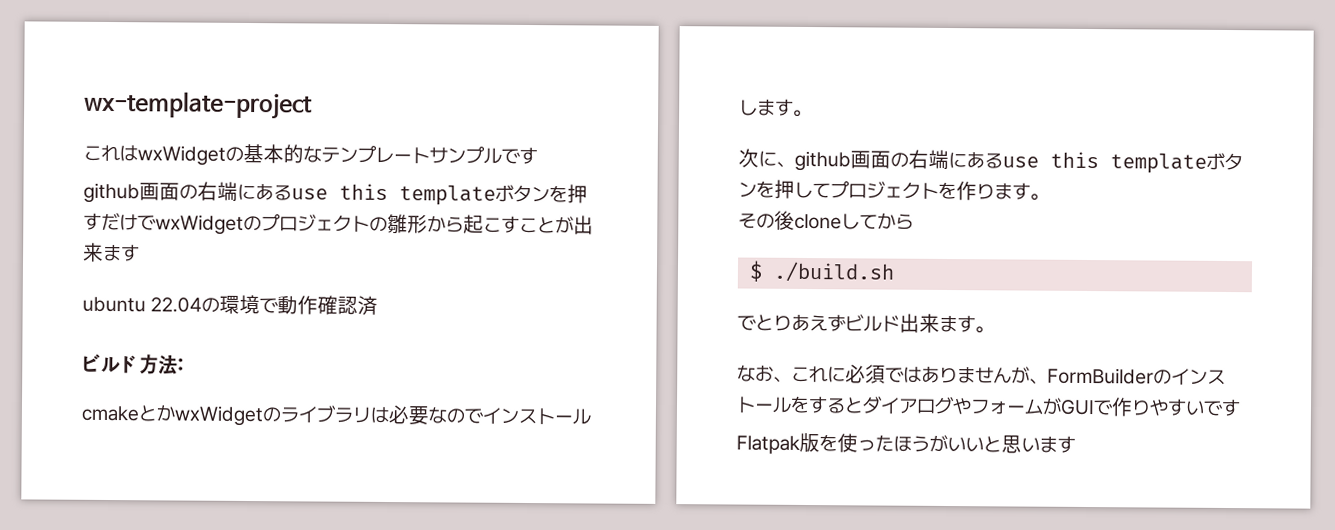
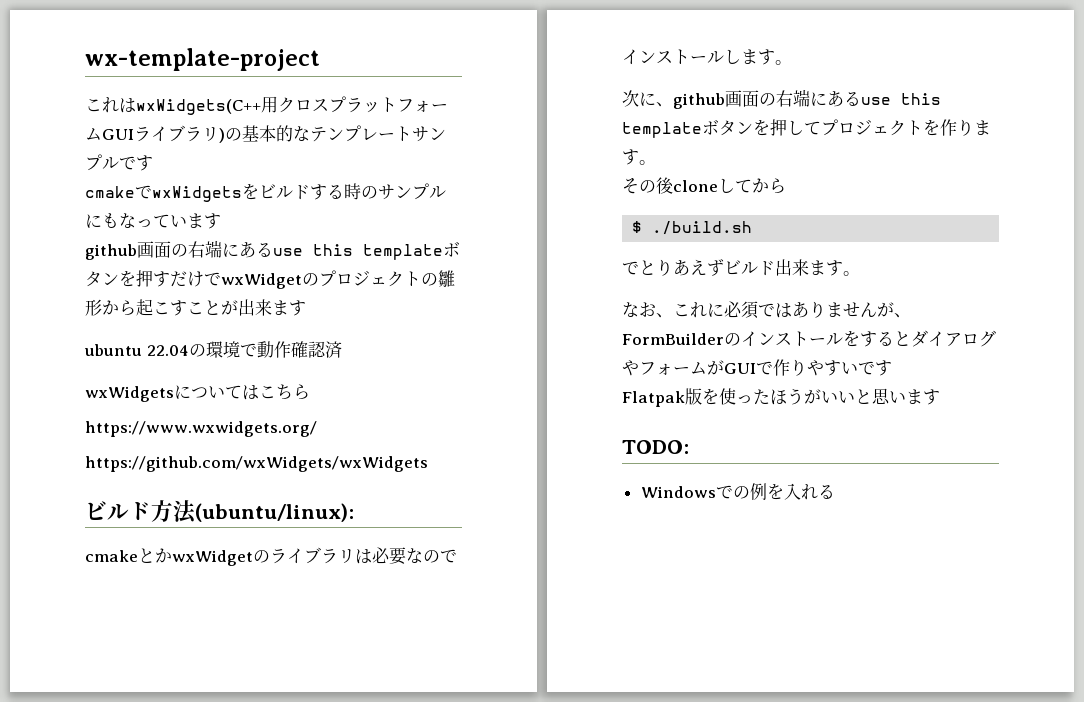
[137,145,226,166] wxWidget -> [136,96,448,115] [85,125,225,143] wxWidgets(C++用クロスプラットフォームGUIライブラリ)
(538, 155) none -> [85,183,446,202] [85,213,221,229] // cmakeでwxWidgetsをビルドする時のサンプルにもなっています
(379, 305) none -> [85,384,310,402] [85,421,317,437] [85,456,428,472] // wxWidgetsについてはこちら // https://www.wxwidgets.org/ // https://github.com/wxWidgets/wxWidgets
[177,357,184,372] : -> [195,503,354,522] (ubuntu/linux):
(1076, 444) none -> [622,440,689,454] [640,483,835,500] // TODO: // Windowsでの例を入れる

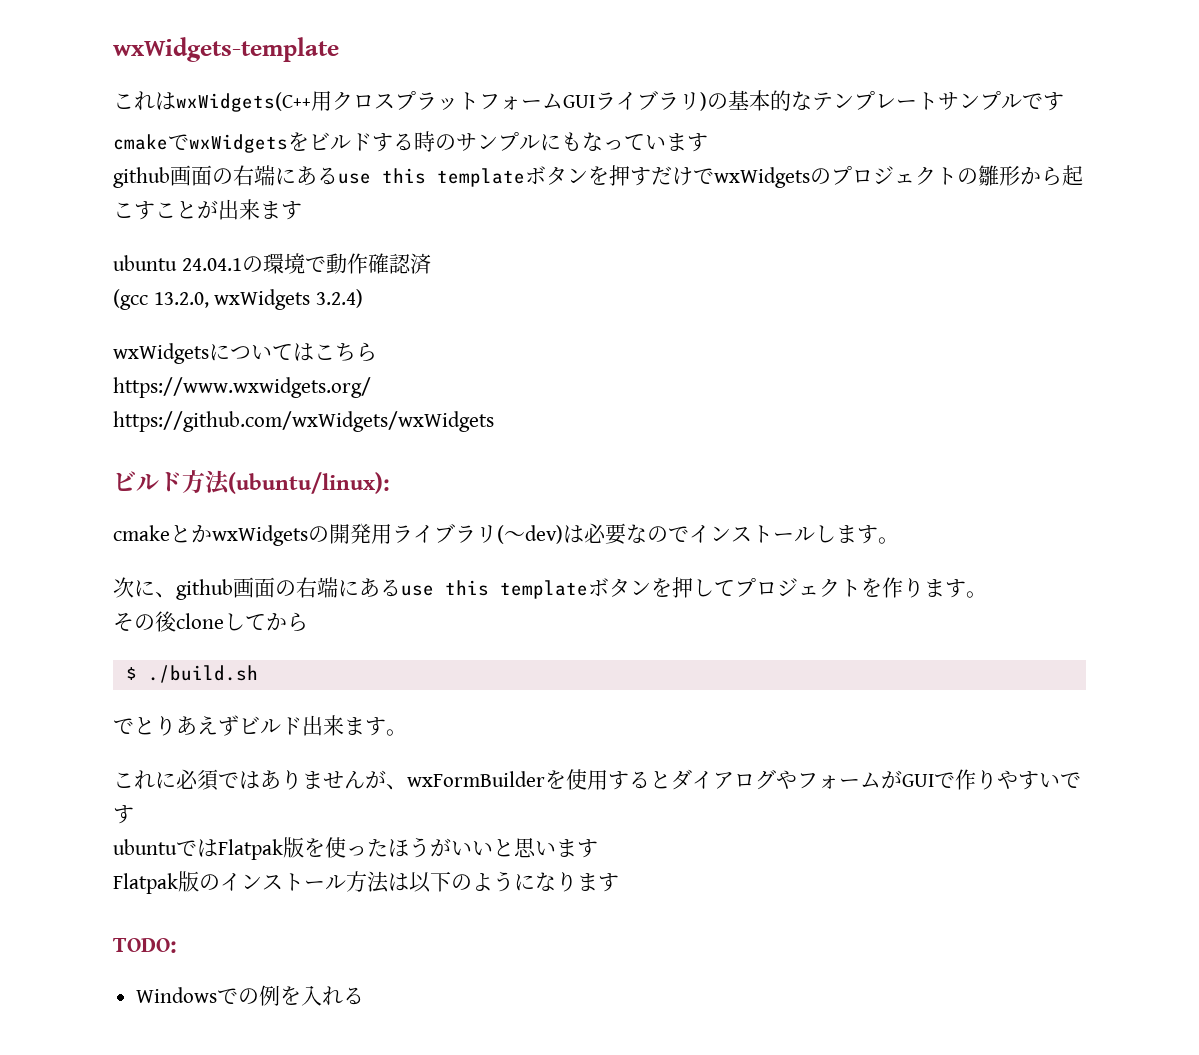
[85,48,320,71] wx-template-project -> [113,37,339,62] wxWidgets-template
[221,273,302,289] wxWidget -> [714,167,810,188] wxWidgets
[146,345,189,356] 22.04 -> [181,258,242,271] 24.04.1
(342, 349) none -> [113,289,364,310] // (gcc 13.2.0, wxWidgets 3.2.4)
[172,547,355,566] wxWidgetのライブラリ -> [212,523,563,546] wxWidgetsの開発用ライブラリ(〜dev)
[622,302,673,318] なお、 -> (407, 732) none
[622,330,860,347] FormBuilderのインストールを -> [407,769,608,790] wxFormBuilderを使用
(892, 368) none -> [113,839,218,857] ubuntuでは
(940, 397) none -> [113,871,619,894] // Flatpak版のインストール方法は以下のようになります

